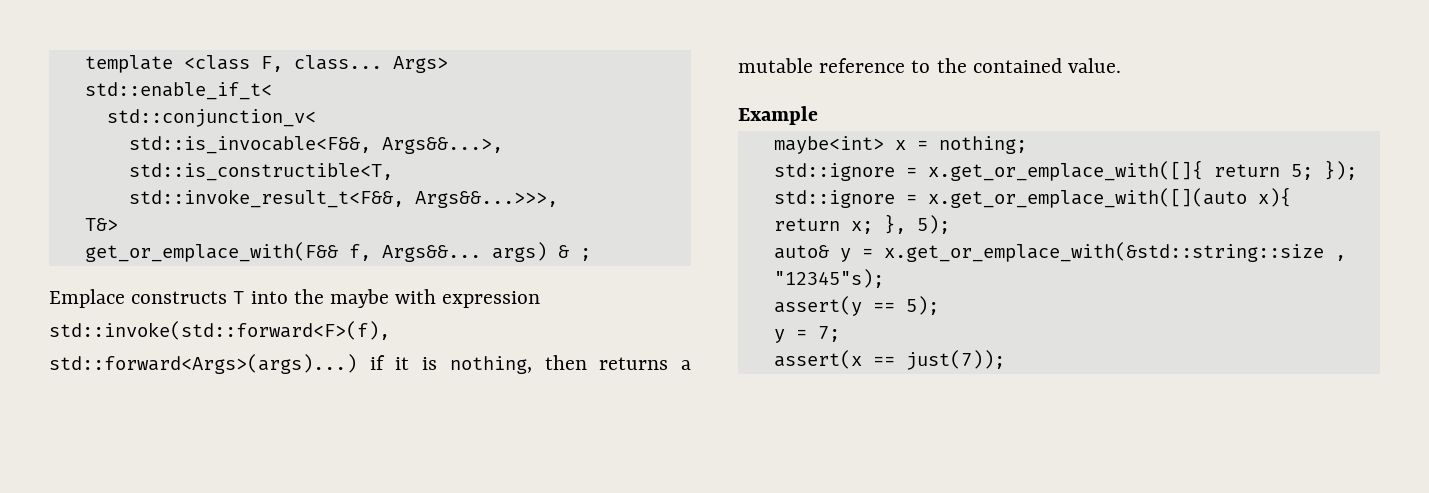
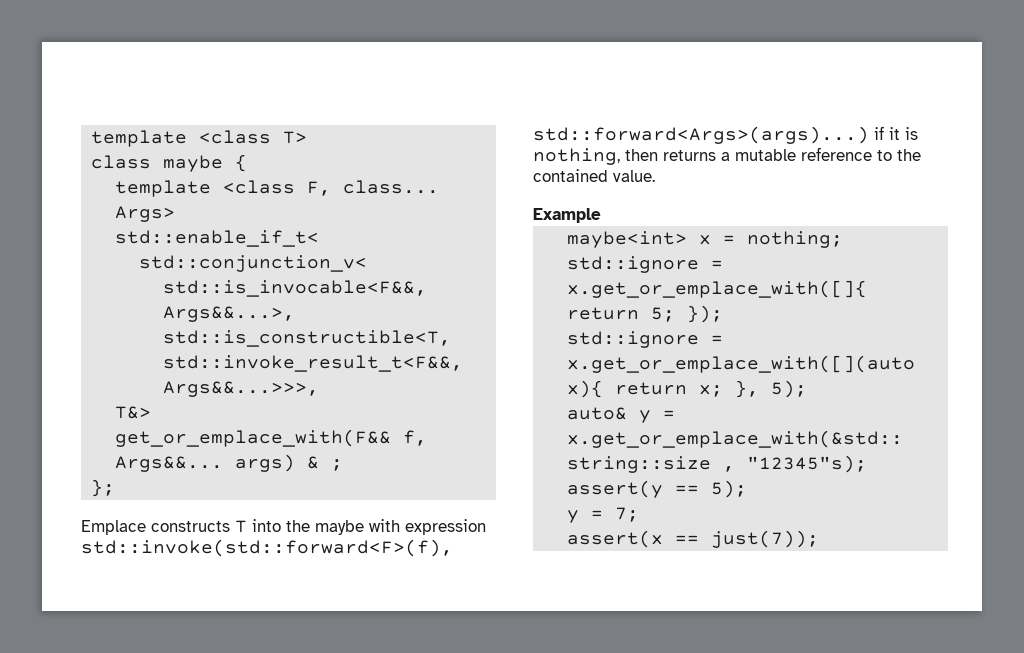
[84,55,250,73] template <class -> [91,130,308,147] [91,154,248,172] [115,180,296,197] template <class T> // class maybe { // template <class
(591, 254) none -> [91,479,116,497] // };

